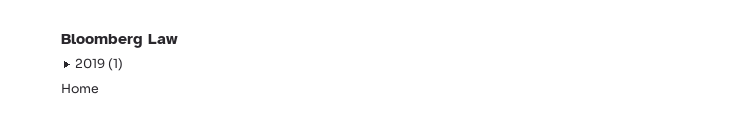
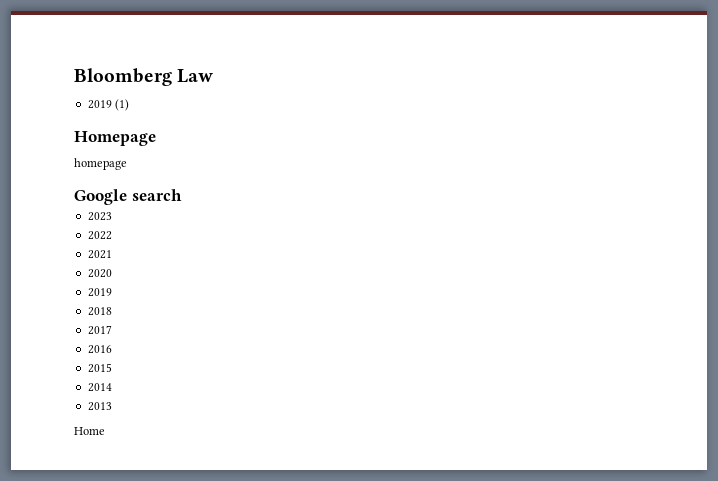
(124, 64) none -> [74,131,156,146] [74,158,127,170] [74,189,182,205] [87,212,112,221] [87,231,112,240] [87,250,112,259] [87,269,112,278] [87,288,112,297] [87,307,112,316] [87,325,112,335] [87,345,112,354] [87,363,112,373] [87,383,112,392] [87,402,112,411] // Homepage // homepage // Google search // 2023 // 2022 // 2021 // 2020 // 2019 // 2018 // 2017 // 2016 // 2015 // 2014 // 2013

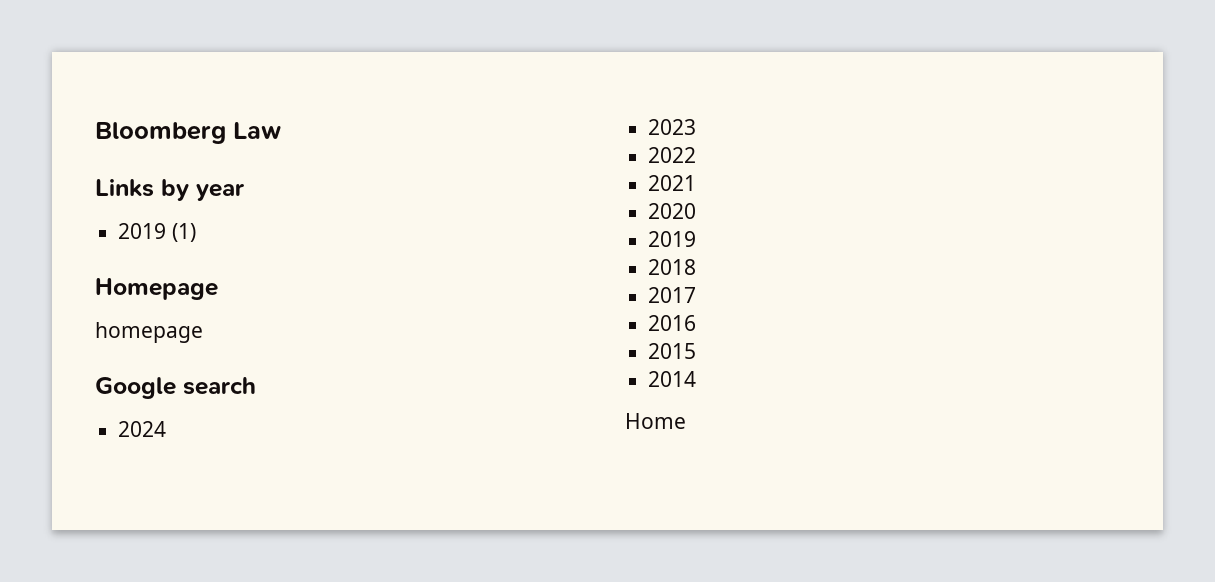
(214, 76) none -> [95,179,245,201] // Links by year
(182, 195) none -> [118,421,167,437] // 2024
[87,402,112,411] // 2013 -> (697, 379) none

